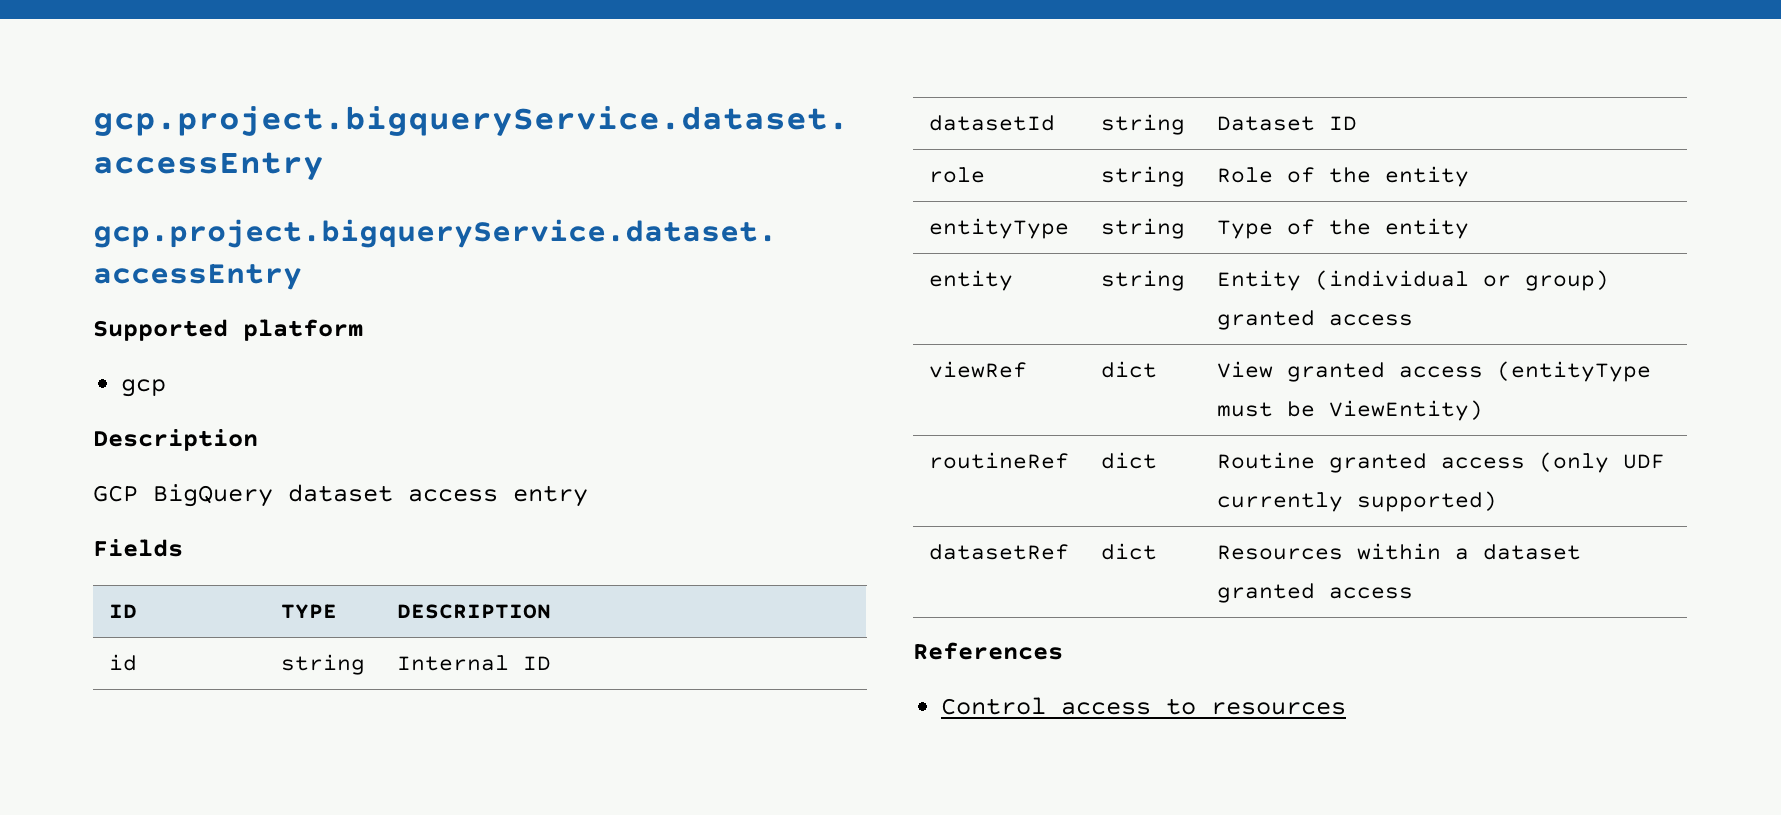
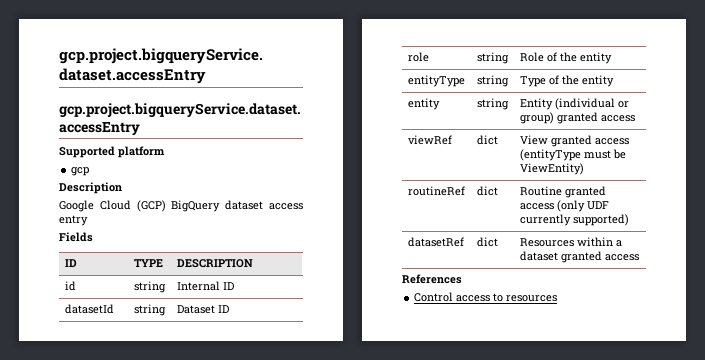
[93,485,138,502] GCP -> [59,200,166,212] Google Cloud (GCP)

